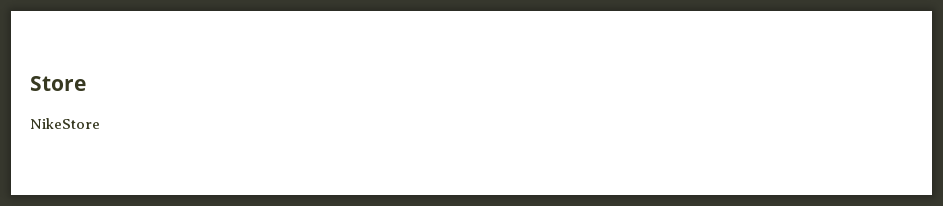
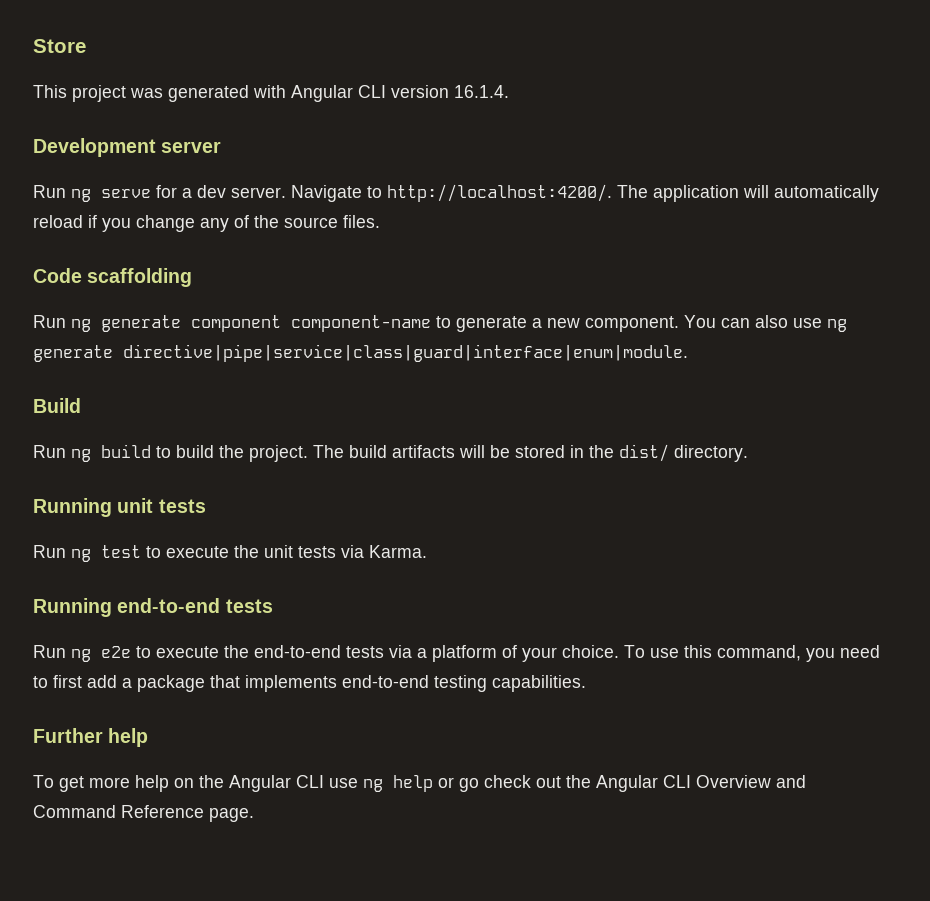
[30,118,100,129] NikeStore -> [33,85,509,102] [33,138,222,157] [33,184,879,202] [33,215,380,232] [33,268,193,287] [33,315,847,332] [33,344,688,362] [33,398,81,413] [33,444,748,462] [33,498,206,517] [33,545,427,562] [33,598,273,617] [33,645,880,662] [33,675,586,692] [33,728,149,747] [33,775,806,792] [33,805,254,822] This project was generated with Angular CLI version 16.1.4. // Development server // Run ng serve for a dev server. Navigate to http://localhost:4200/. The application will automatically reload if you change any of the source files. // Code scaffolding // Run ng generate component component-name to generate a new component. You can also use ng generate directive|pipe|service|class|guard|interface|enum|module. // Build // Run ng build to build the project. The build artifacts will be stored in the dist/ directory. // Running unit tests // Run ng test to execute the unit tests via Karma. // Running end-to-end tests // Run ng e2e to execute the end-to-end tests via a platform of your choice. To use this command, you need to first add a package that implements end-to-end testing capabilities. // Further help // To get more help on the Angular CLI use ng help or go check out the Angular CLI Overview and Command Reference page.

